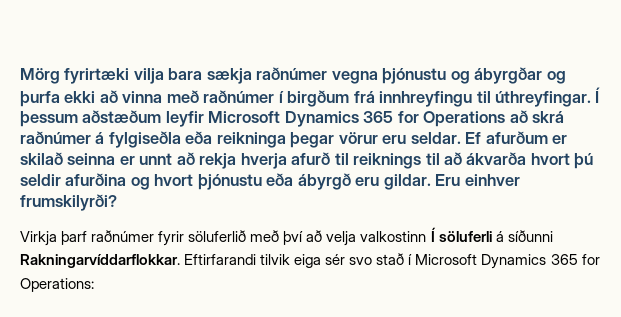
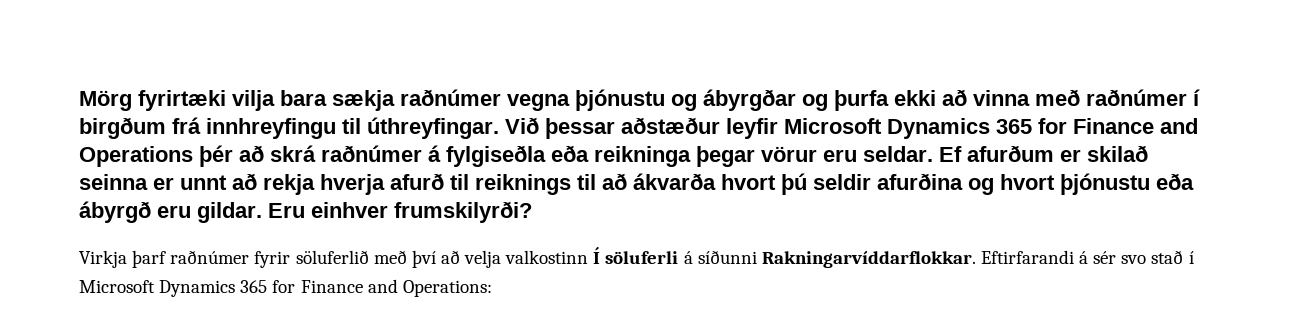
[595,87,601,103] [20,110,162,127] Í þessum aðstæðum -> [505,117,720,139] Við þessar aðstæður
[423,111,506,127] Operations -> [1073,118,1198,134] [79,145,233,167] Finance and Operations þér
[260,254,322,268] tilvik eiga -> [1079,251,1089,264] á
(600, 259) none -> [300,279,398,293] Finance and

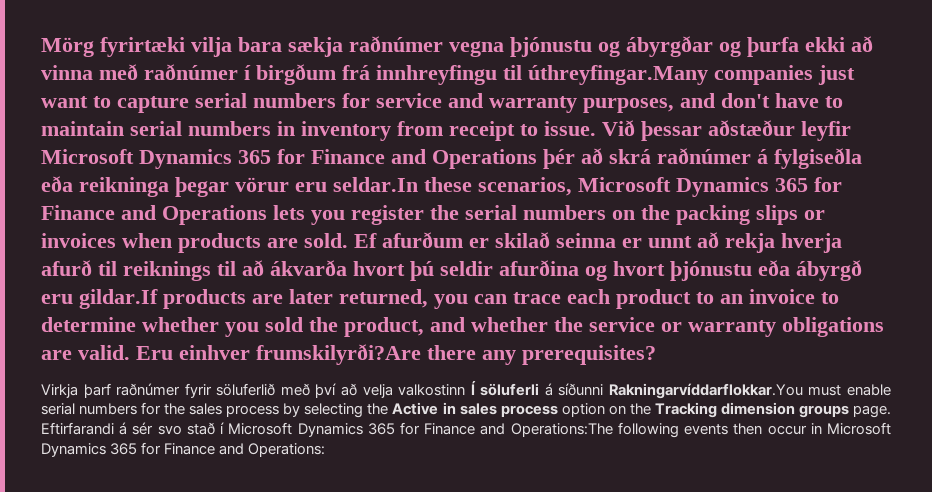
[367,117,499,139] úthreyfingar. -> [528,65,855,85] [41,93,843,113] [41,121,596,141] úthreyfingar.Many companies just want to capture serial numbers for service and warranty purposes, and don't have to maintain serial numbers in inventory from receipt to issue.
[863,146,933,162] seldar. -> [333,177,842,197] [41,205,825,225] [41,233,348,253] seldar.In these scenarios, Microsoft Dynamics 365 for Finance and Operations lets you register the serial numbers on the packing slips or invoices when products are sold.
[197,201,532,223] gildar. Eru einhver frumskilyrði? -> [79,289,839,309] [41,317,884,337] [41,344,656,365] gildar.If products are later returned, you can trace each product to an invoice to determine whether you sold the product, and whether the service or warranty obligations are valid. Eru einhver frumskilyrði?Are there any prerequisites?
[761,251,976,268] Rakningarvíddarflokkar. -> [608,383,891,399] [41,402,892,418] Rakningarvíddarflokkar.You must enable serial numbers for the sales process by selecting the Active in sales process option on the Tracking dimension groups page.
(398, 286) none -> [510,422,891,438] [41,442,245,457] Operations:The following events then occur in Microsoft Dynamics 365 for Finance and

